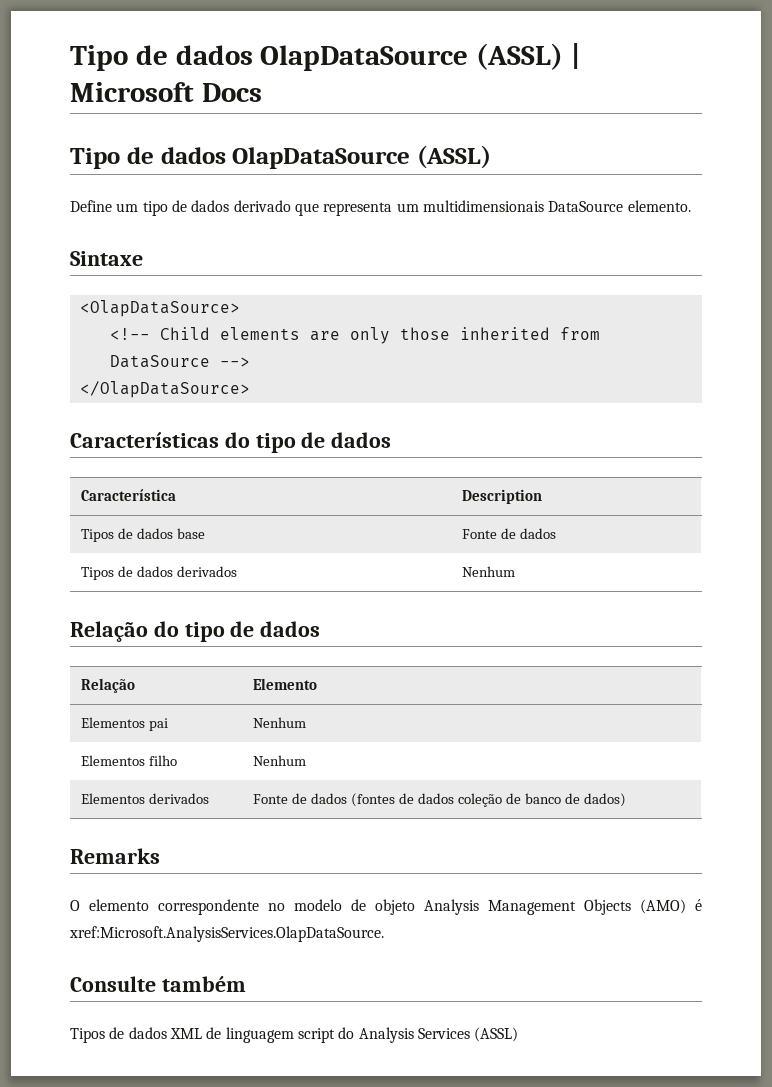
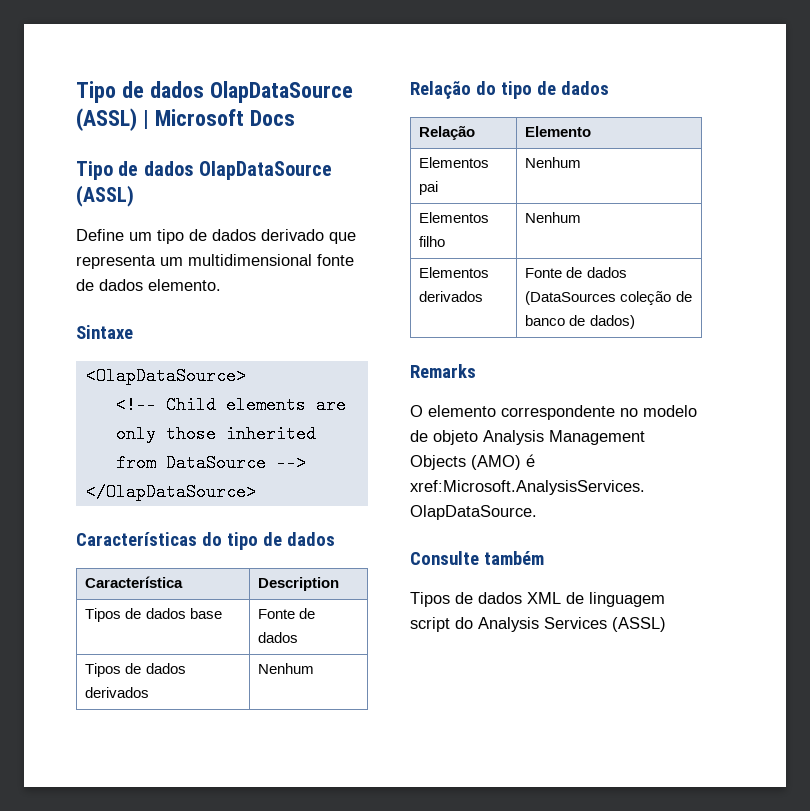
[422,200,624,212] multidimensionais DataSource -> [188,254,354,266] [76,279,143,291] multidimensional fonte de dados
[351,793,454,807] (fontes de dados -> [525,291,617,305] (DataSources

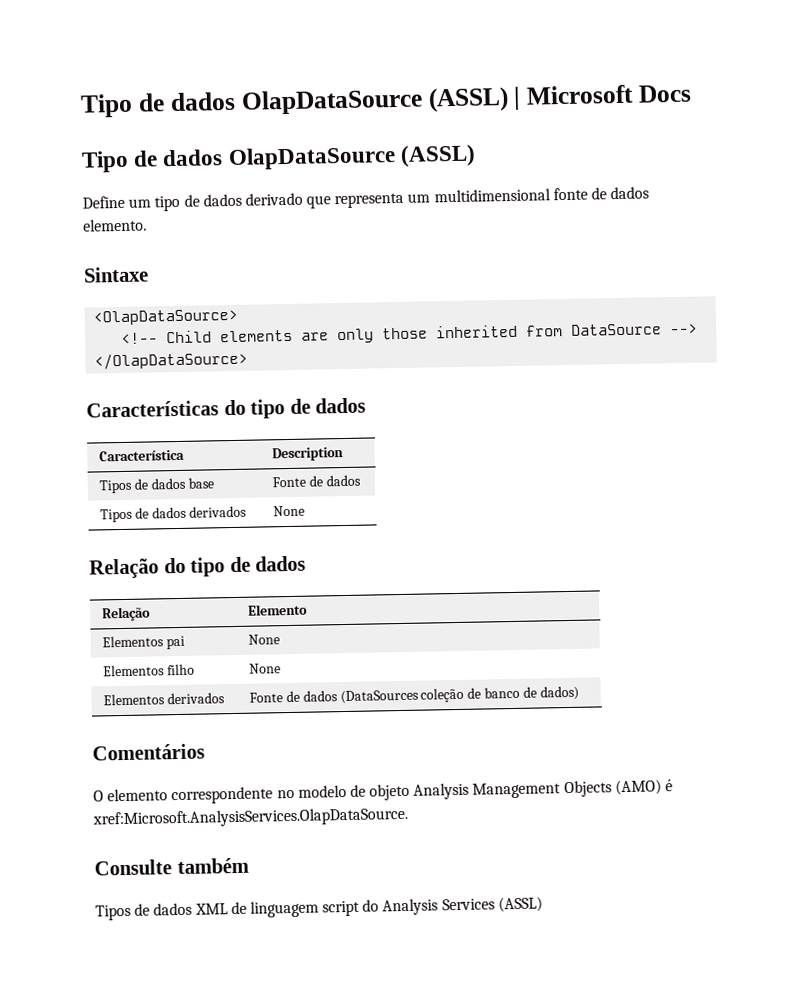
[258,663,315,674] | Nenhum -> [273,505,306,517] | None
[525,157,582,168] | Nenhum -> [248,634,281,645] | None
[525,212,582,223] | Nenhum -> [249,663,282,674] | None
[410,364,476,378] Remarks -> [92,743,205,761] Comentários

